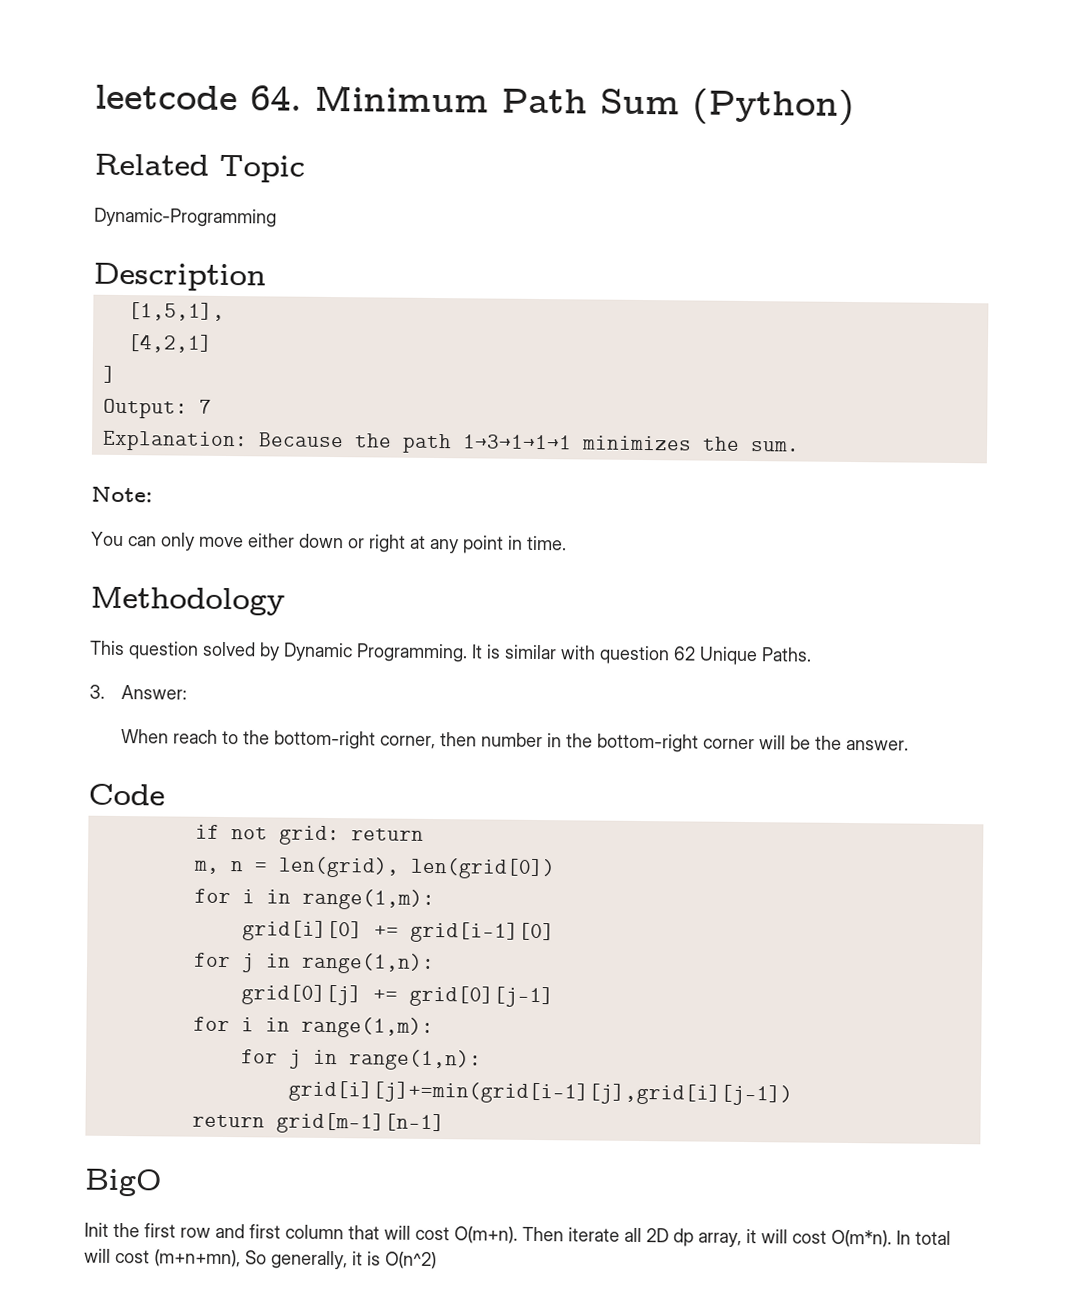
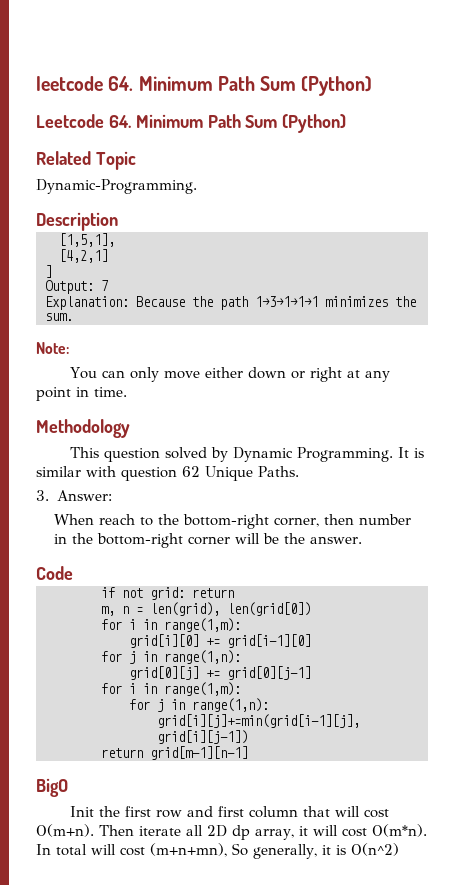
(855, 107) none -> [36,114,347,133] // Leetcode 64. Minimum Path Sum (Python)
[94,207,277,228] Dynamic-Programming -> [36,179,197,194] Dynamic-Programming.

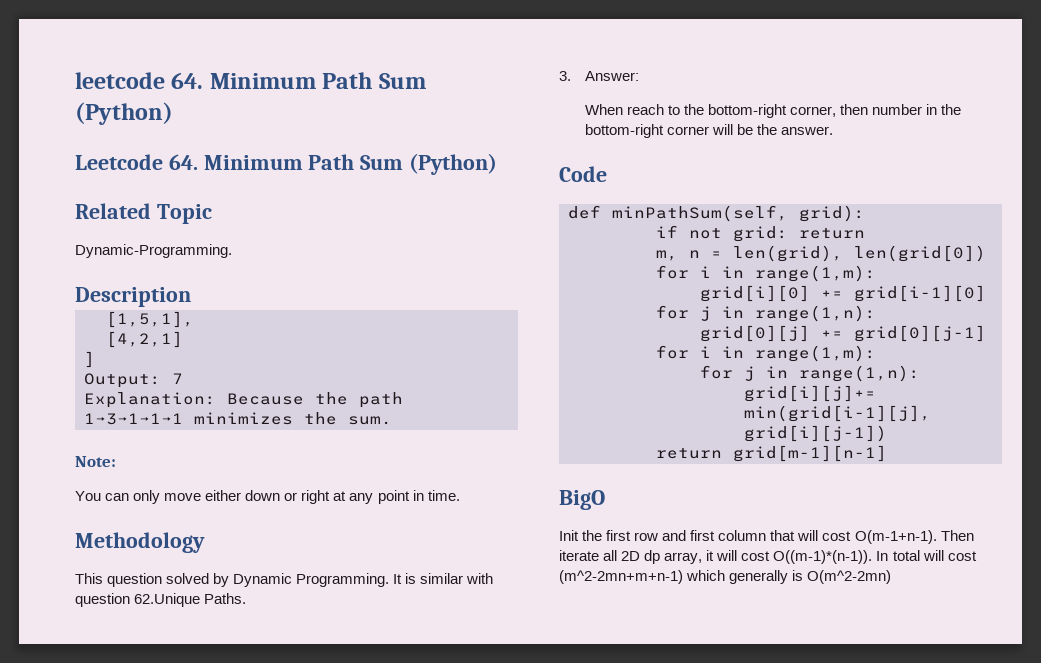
[182,466,253,481] 62 Unique -> [134,593,201,607] 62.Unique
(73, 573) none -> [568,205,865,222] // def minPathSum(self, grid):
[36,824,94,837] O(m+n). -> [854,530,937,544] O(m-1+n-1).
[371,824,427,837] O(m*n). -> [773,550,873,564] O((m-1)*(n-1)).
[150,843,399,859] (m+n+mn), So generally, it is O(n^2) -> [559,570,892,584] (m^2-2mn+m+n-1) which generally is O(m^2-2mn)

